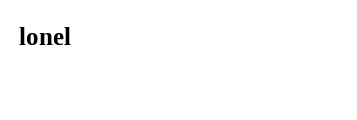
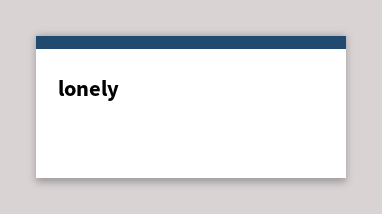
[19,27,71,45] lonel -> [58,80,119,101] lonely

